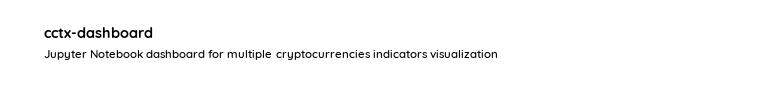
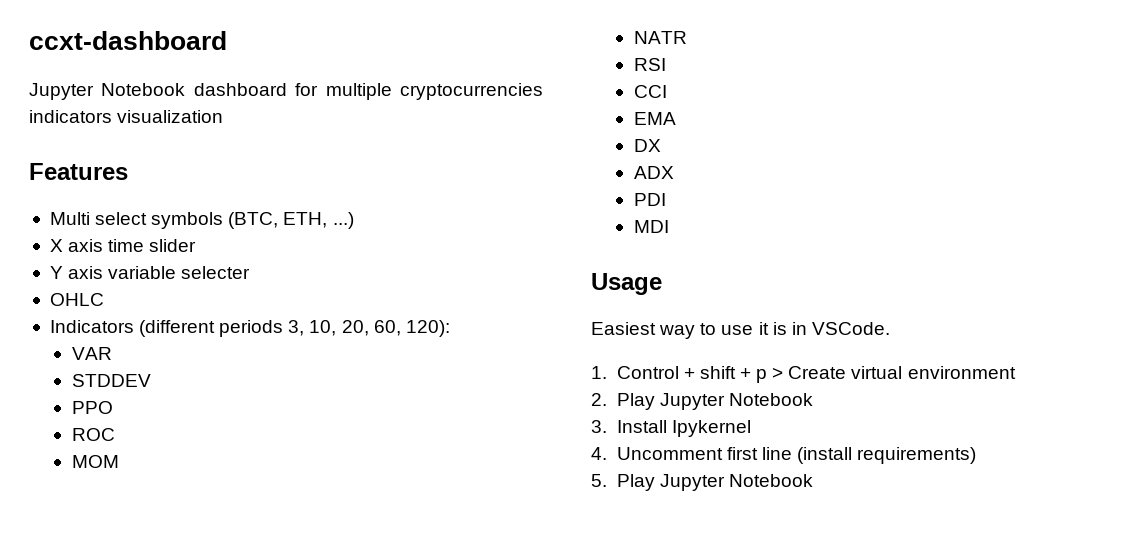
[44,27,153,38] cctx-dashboard -> [29,31,227,50] ccxt-dashboard
(498, 54) none -> [29,163,128,180] [49,212,354,229] [49,239,197,252] [49,266,251,279] [49,293,104,306] [49,320,450,337] [71,347,112,360] [71,374,151,387] [71,401,113,414] [71,428,115,441] [71,455,119,468] [633,31,687,44] [633,58,666,71] [633,85,667,98] [633,112,676,125] [633,139,661,152] [633,166,674,179] [633,193,666,206] [633,220,669,233] [591,273,662,295] [591,322,890,339] [591,366,1016,383] [591,393,813,410] [591,420,751,437] [591,447,977,464] [591,474,813,491] // Features // Multi select symbols (BTC, ETH, ...) // X axis time slider // Y axis variable selecter // OHLC // Indicators (different periods 3, 10, 20, 60, 120): // VAR // STDDEV // PPO // ROC // MOM // NATR // RSI // CCI // EMA // DX // ADX // PDI // MDI // Usage // Easiest way to use it is in VSCode. // 1. Control + shift + p > Create virtual environment // 2. Play Jupyter Notebook // 3. Install Ipykernel // 4. Uncomment first line (install requirements) // 5. Play Jupyter Notebook

